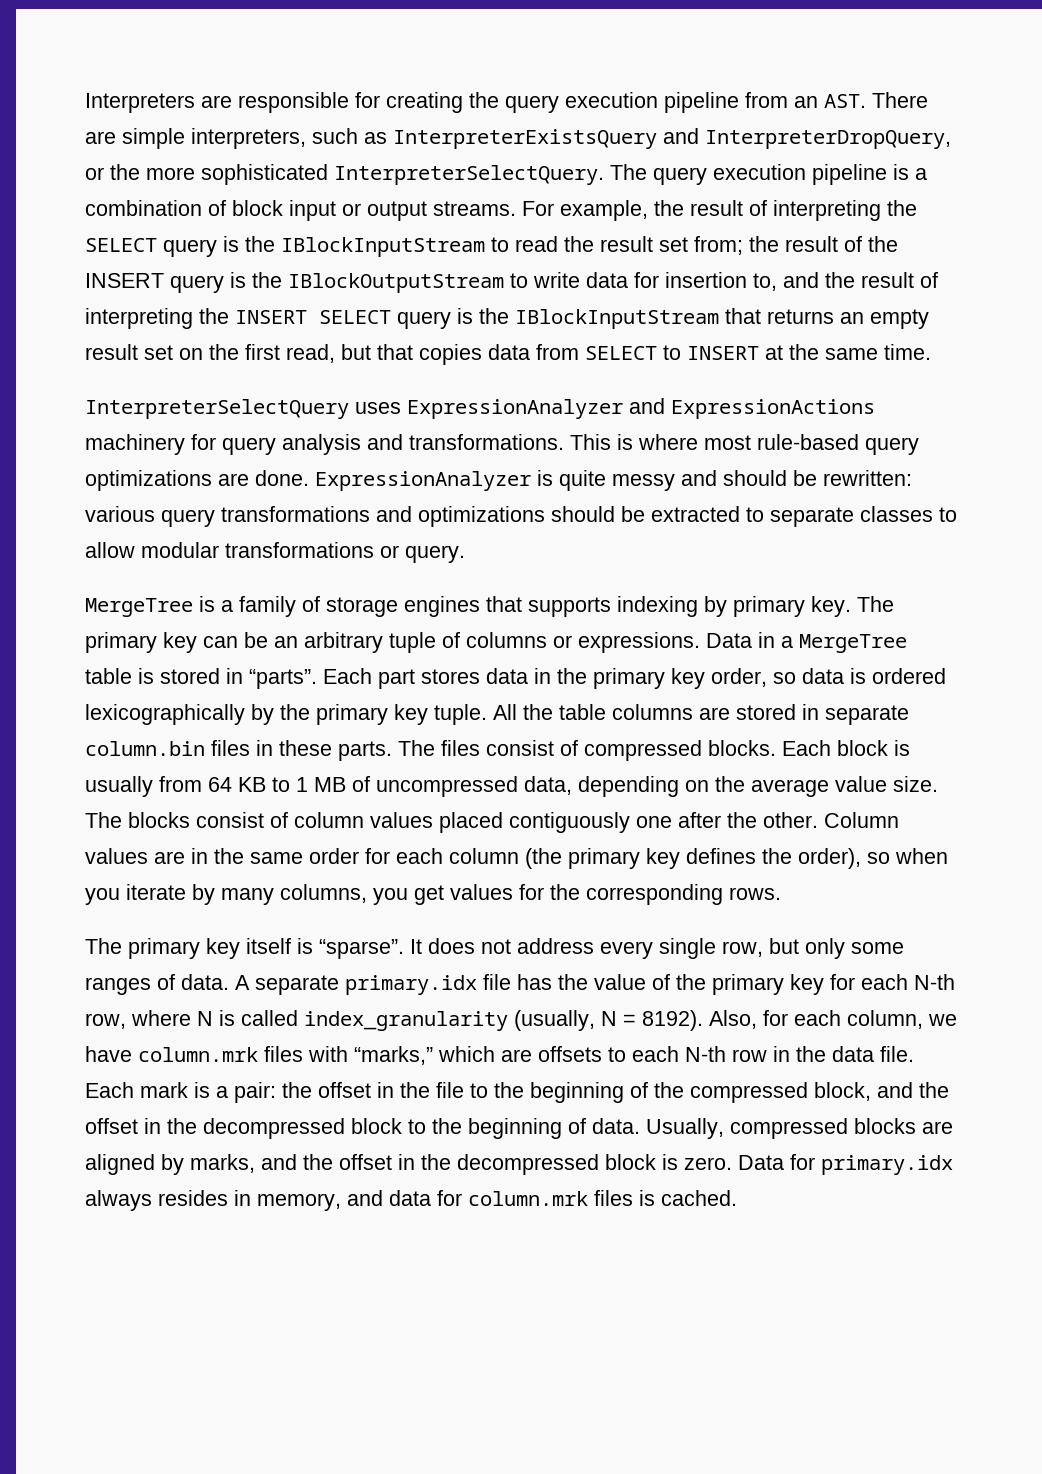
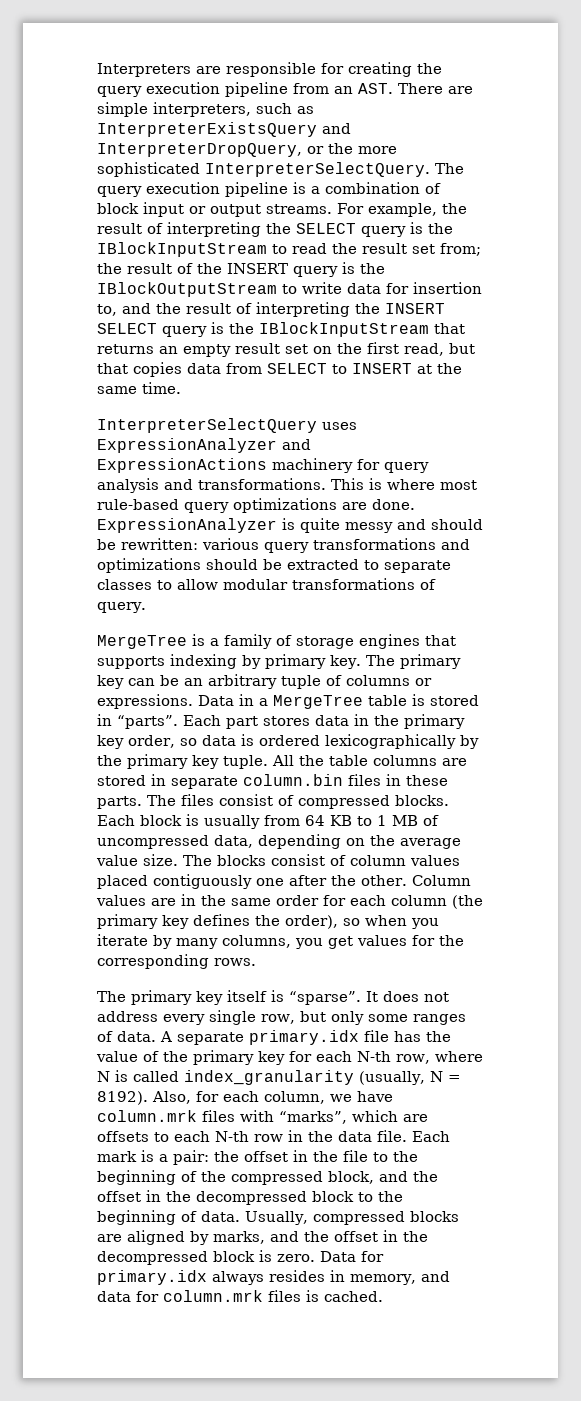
[380,545,399,558] or -> [420,579,436,590] of
[354,1046,433,1065] “marks,” -> [279,1111,347,1124] “marks”,

